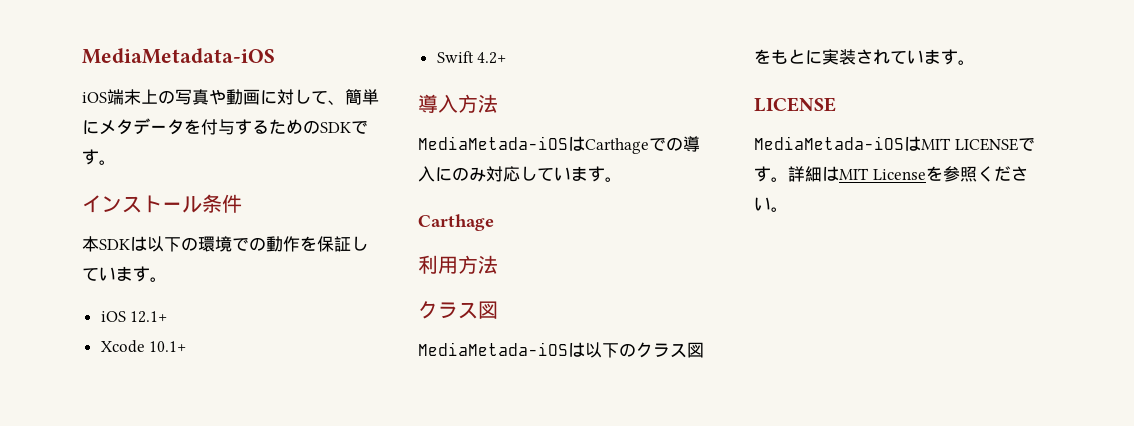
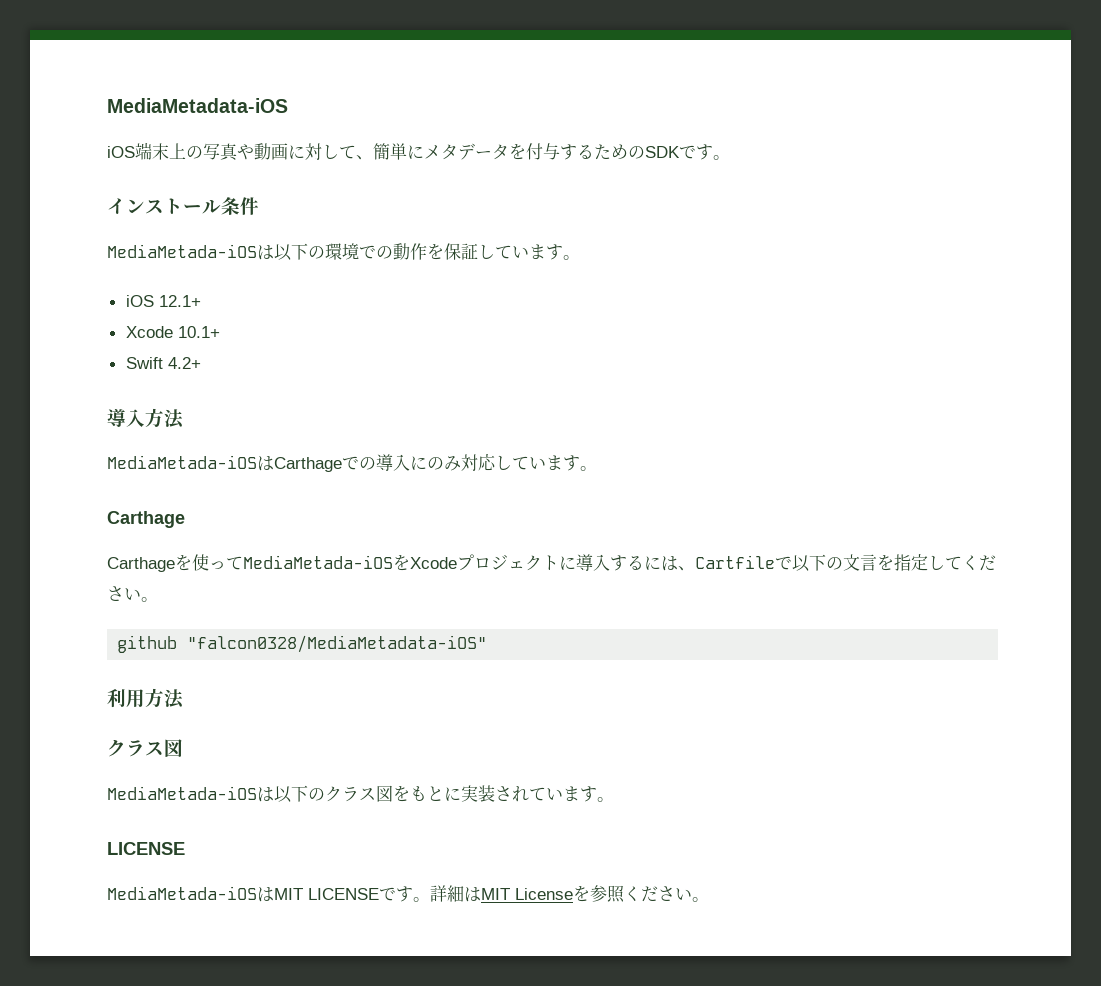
[82,236,130,252] 本SDK -> [107,244,257,258] MediaMetada-iOS
(494, 222) none -> [107,554,996,572] [107,586,158,602] [117,635,488,653] // Carthageを使ってMediaMetada-iOSをXcodeプロジェクトに導入するには、Cartfileで以下の文言を指定してください。 // github "falcon0328/MediaMetadata-iOS"

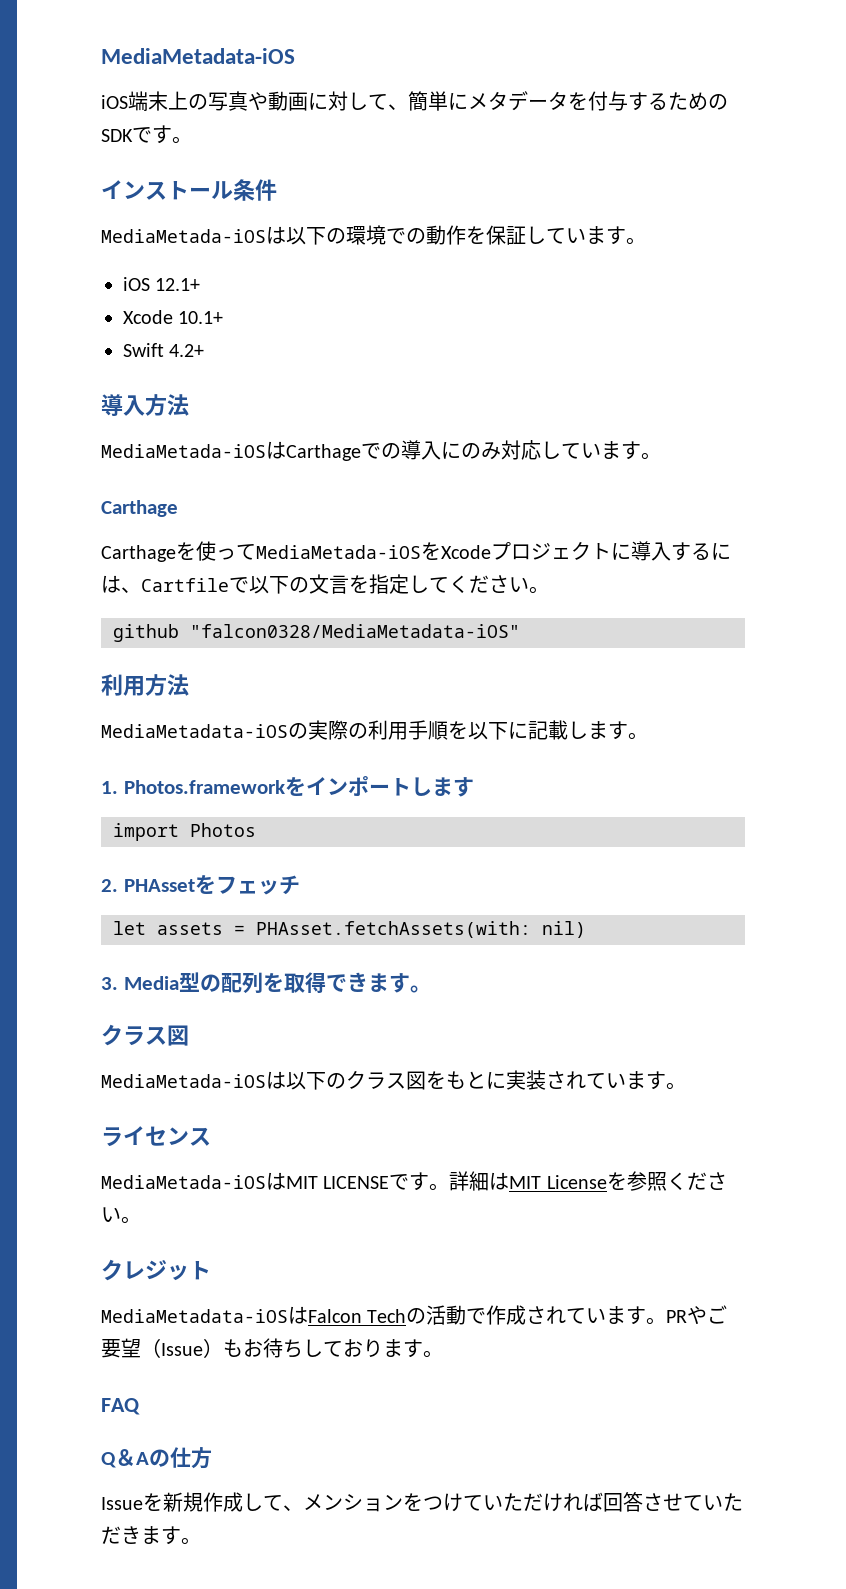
(184, 699) none -> [101,720,648,740] [101,776,474,797] [113,823,256,841] [101,875,300,895] [113,921,586,938] [101,972,431,994] // MediaMetadata-iOSの実際の利用手順を以下に記載します。 // 1. Photos.frameworkをインポートします // import Photos // 2. PHAssetをフェッチ // let assets = PHAsset.fetchAssets(with: nil) // 3. Media型の配列を取得できます。
[107,842,185,855] LICENSE -> [101,1126,211,1147] ライセンス
(709, 899) none -> [101,1259,211,1281] [101,1305,728,1325] [101,1338,443,1358] [101,1398,140,1415] [101,1447,212,1469] [101,1492,743,1512] [101,1526,201,1545] // クレジット // MediaMetadata-iOSはFalcon Techの活動で作成されています。PRやご要望（Issue）もお待ちしております。 // FAQ // Q＆Aの仕方 // Issueを新規作成して、メンションをつけていただければ回答させていただきます。

